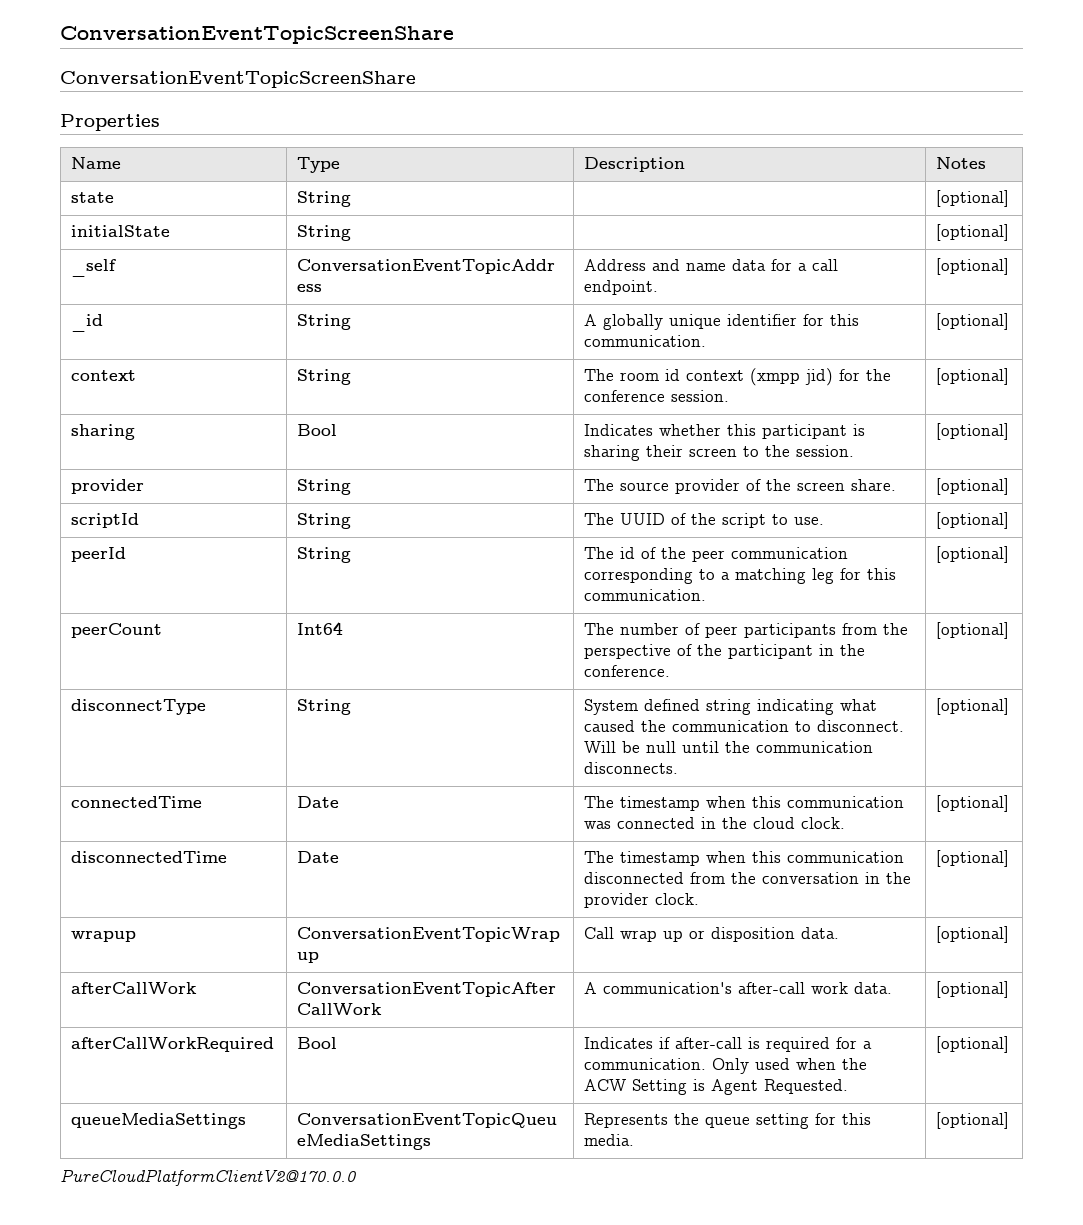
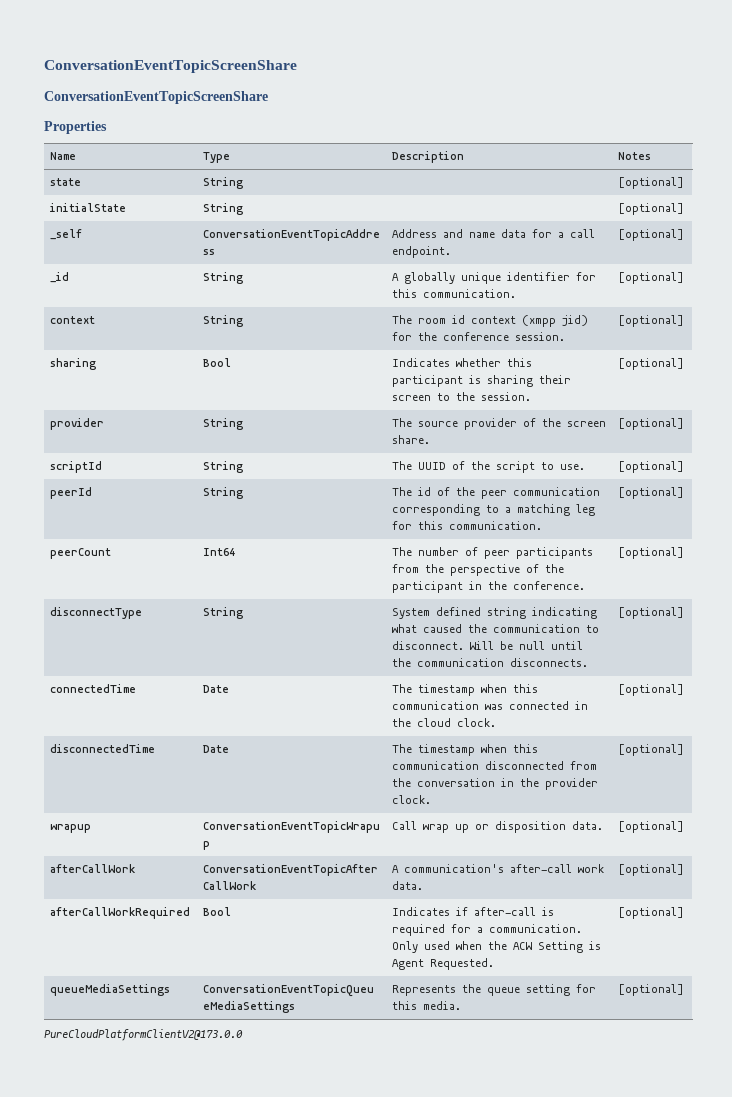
[60,1169,356,1186] PureCloudPlatformClientV2@170.0.0 -> [44,1029,243,1041] PureCloudPlatformClientV2@173.0.0

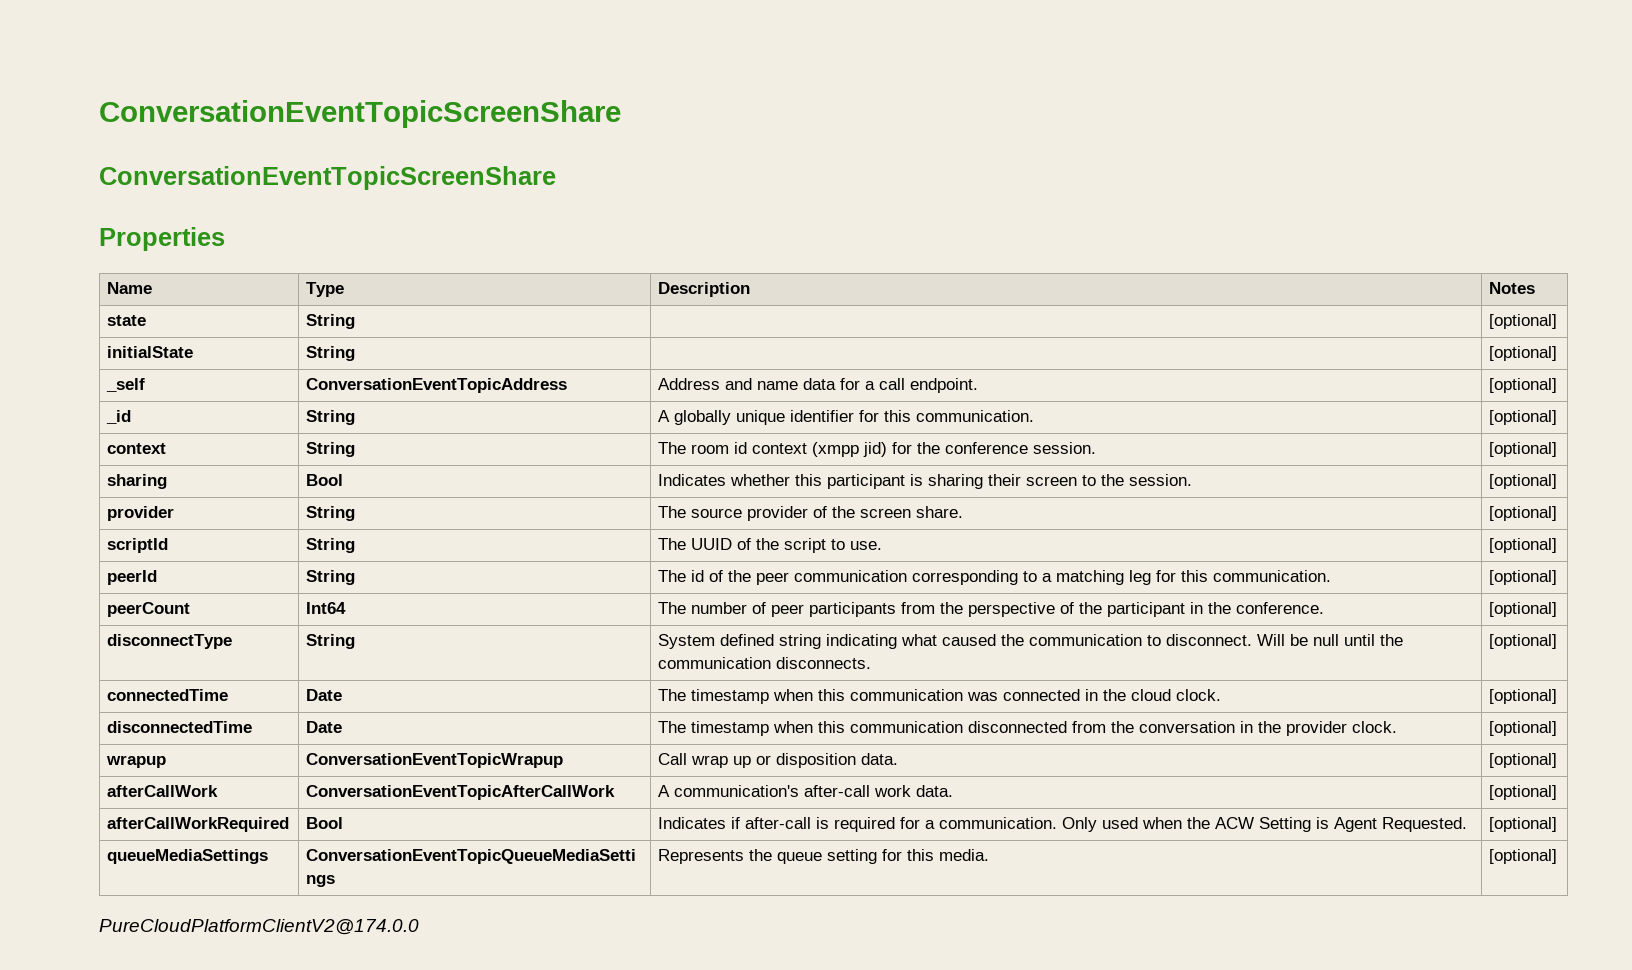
[44,1029,243,1041] PureCloudPlatformClientV2@173.0.0 -> [99,919,419,935] PureCloudPlatformClientV2@174.0.0

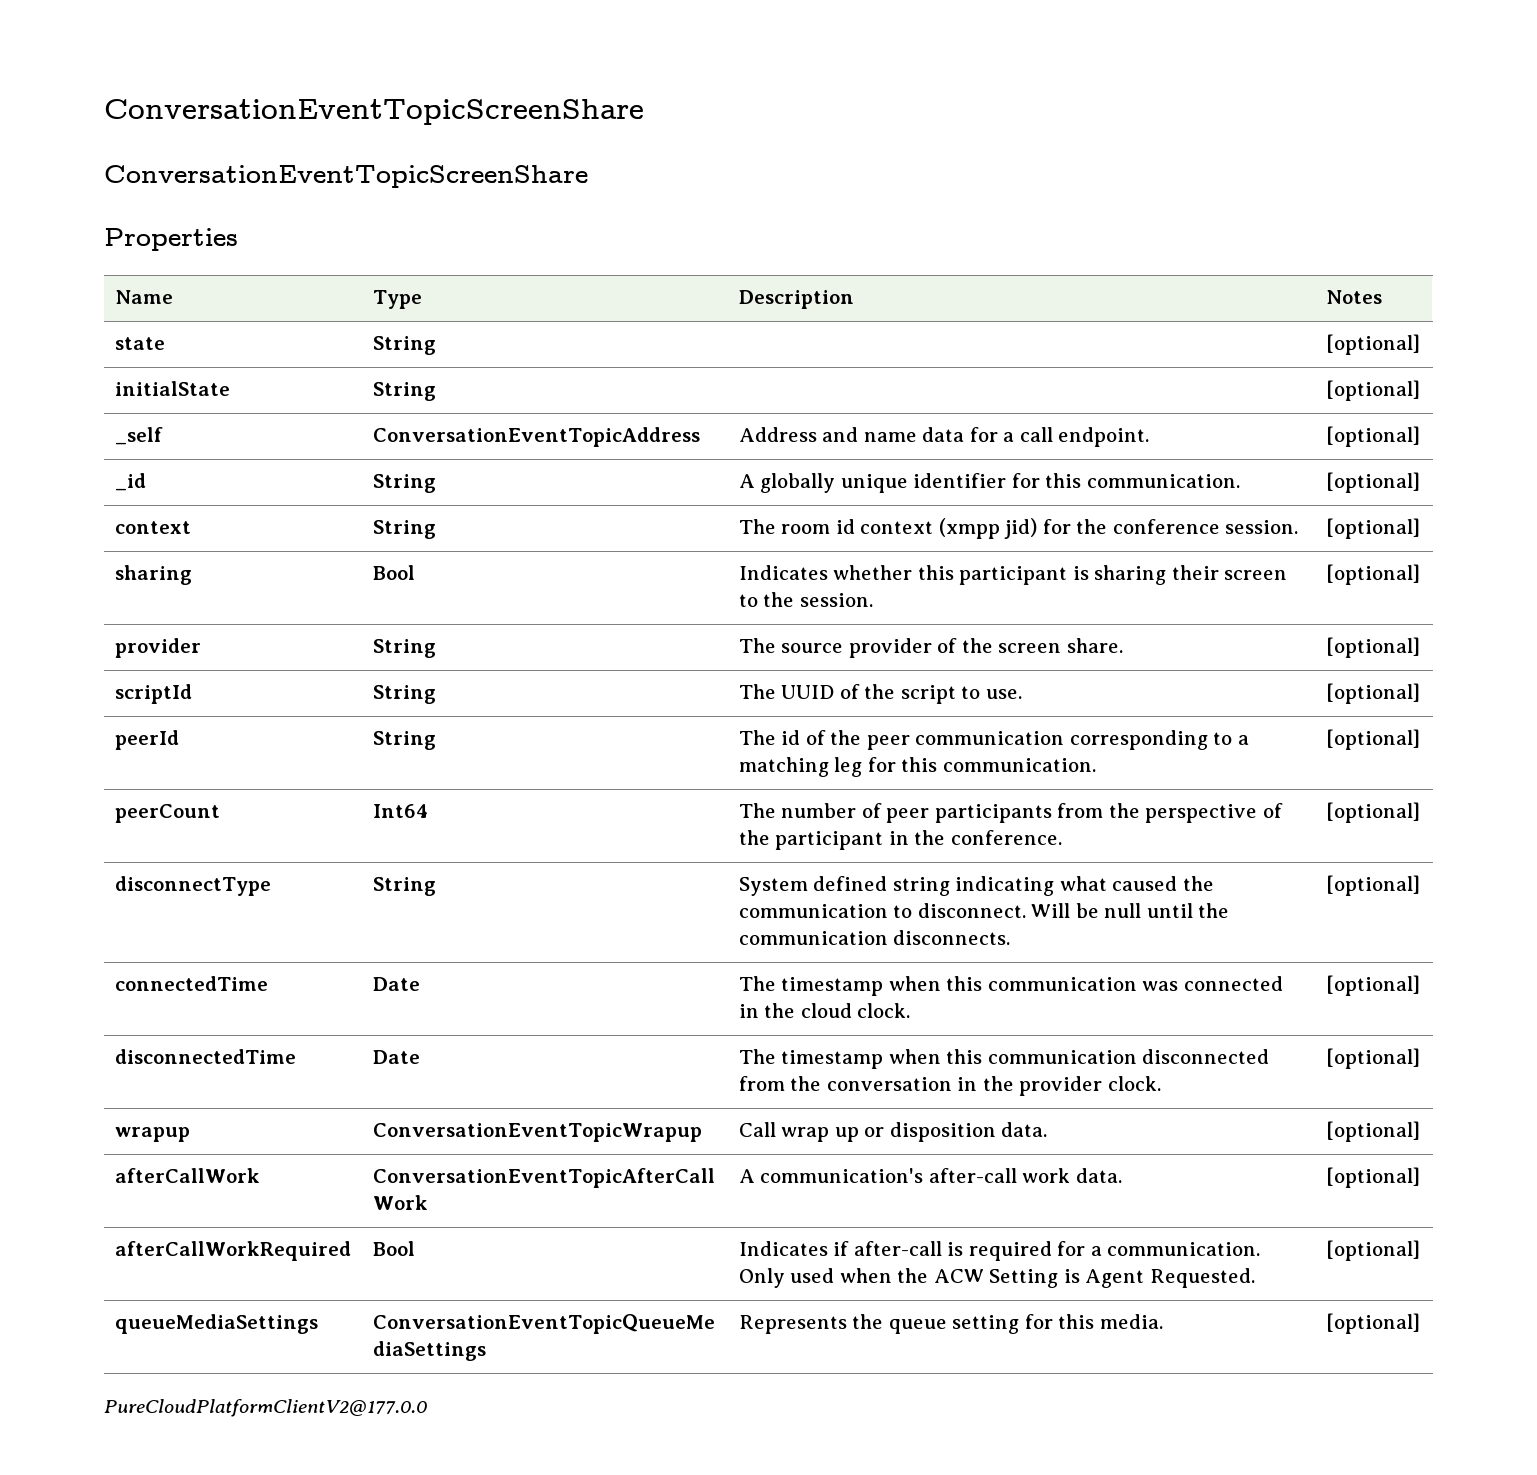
[99,919,419,935] PureCloudPlatformClientV2@174.0.0 -> [104,1399,427,1417] PureCloudPlatformClientV2@177.0.0

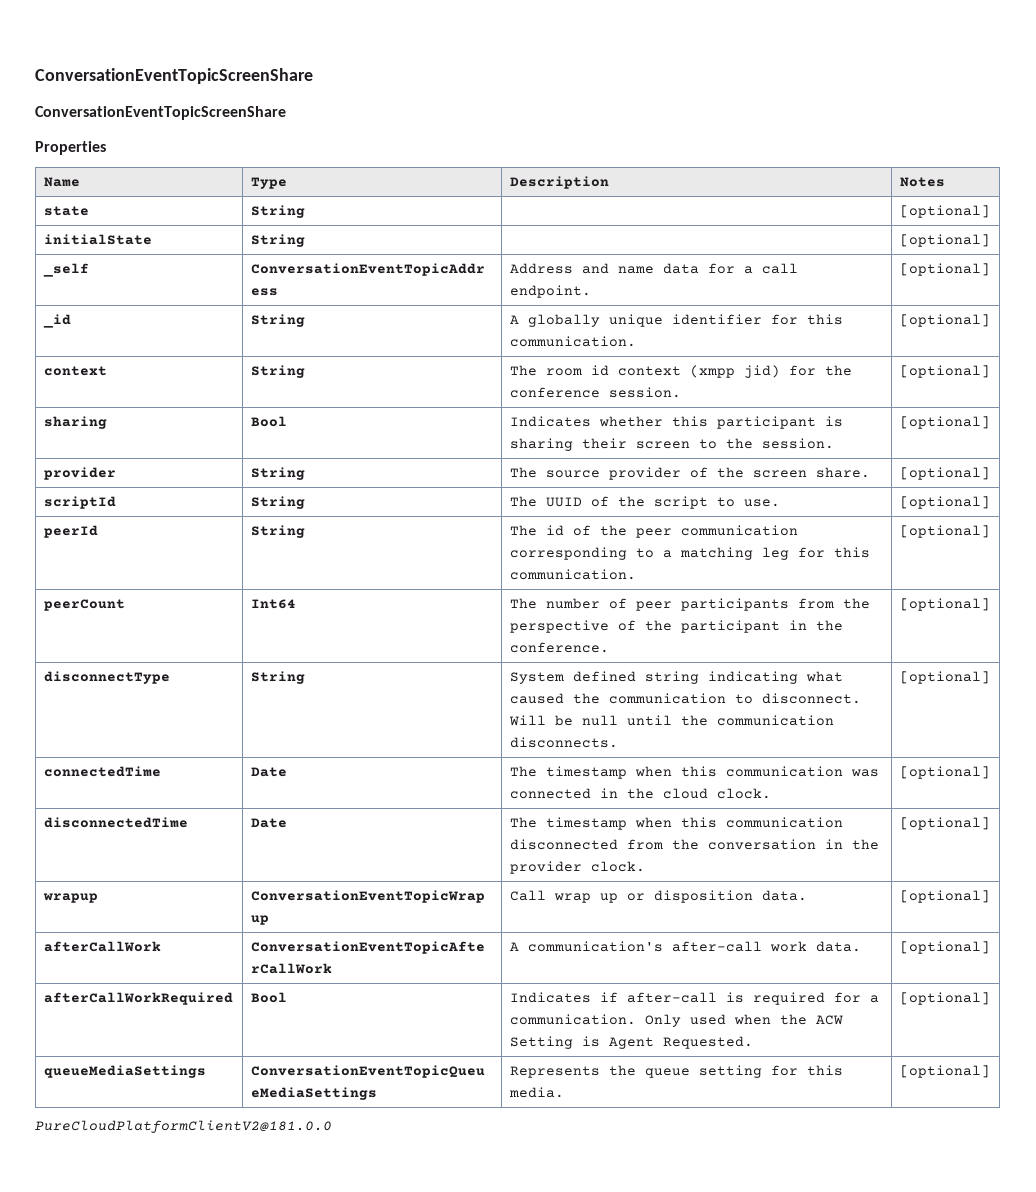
[104,1399,427,1417] PureCloudPlatformClientV2@177.0.0 -> [35,1120,332,1133] PureCloudPlatformClientV2@181.0.0

